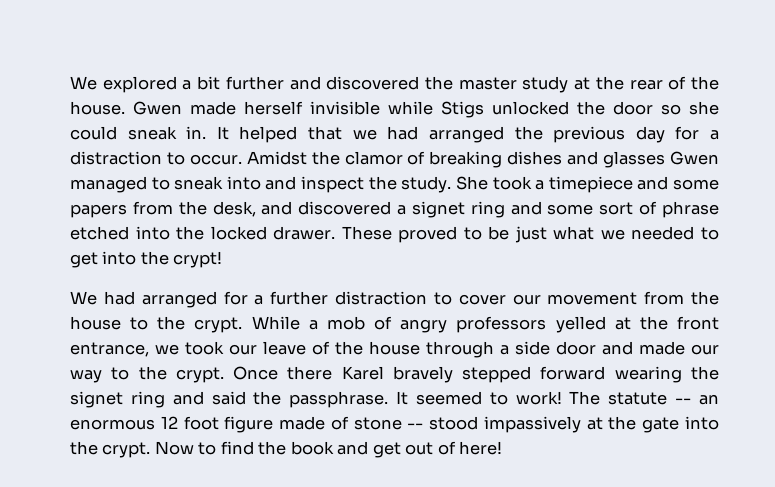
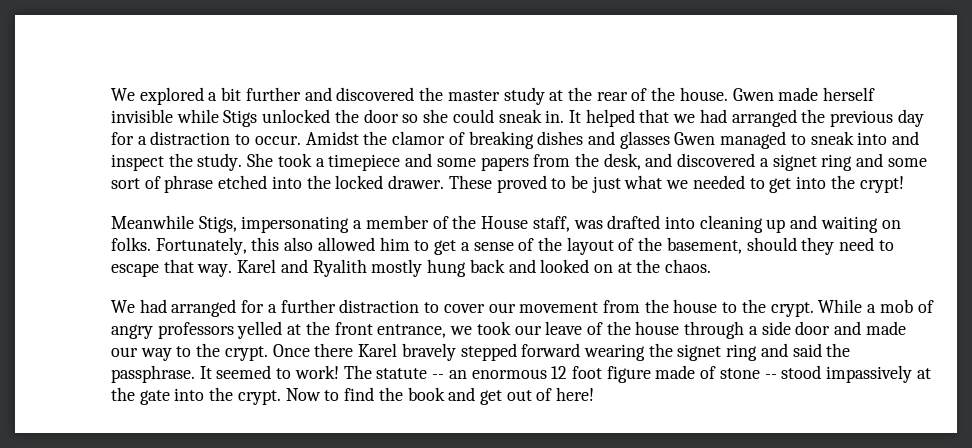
(223, 259) none -> [111,215,901,233] [111,237,894,255] [111,259,712,277] // Meanwhile Stigs, impersonating a member of the House staff, was drafted into cleaning up and waiting on folks. Fortunately, this also allowed him to get a sense of the layout of the basement, should they need to escape that way. Karel and Ryalith mostly hung back and looked on at the chaos.

